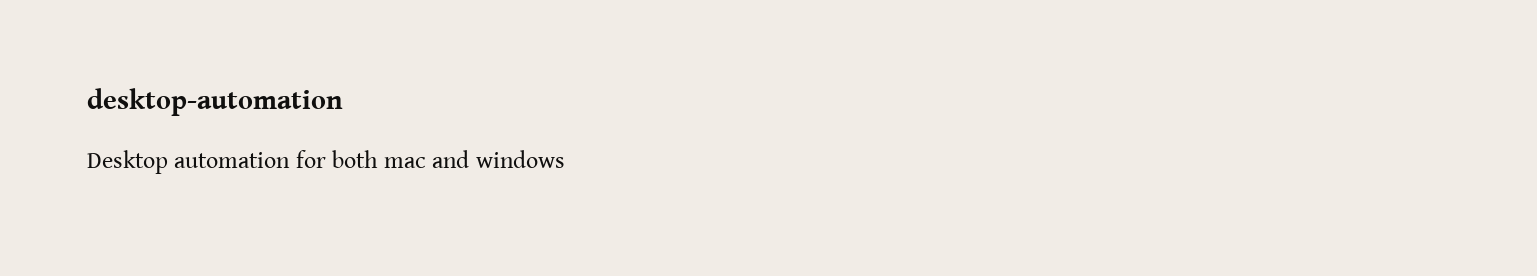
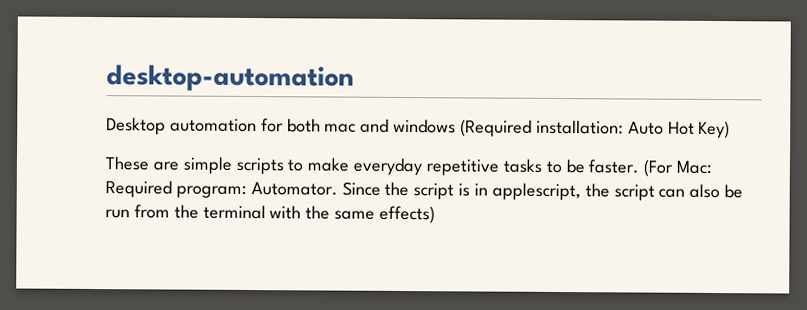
(565, 159) none -> [460,119,731,139] [105,156,713,177] [105,180,744,201] [105,204,436,224] (Required installation: Auto Hot Key) // These are simple scripts to make everyday repetitive tasks to be faster. (For Mac: Required program: Automator. Since the script is in applescript, the script can also be run from the terminal with the same effects)

